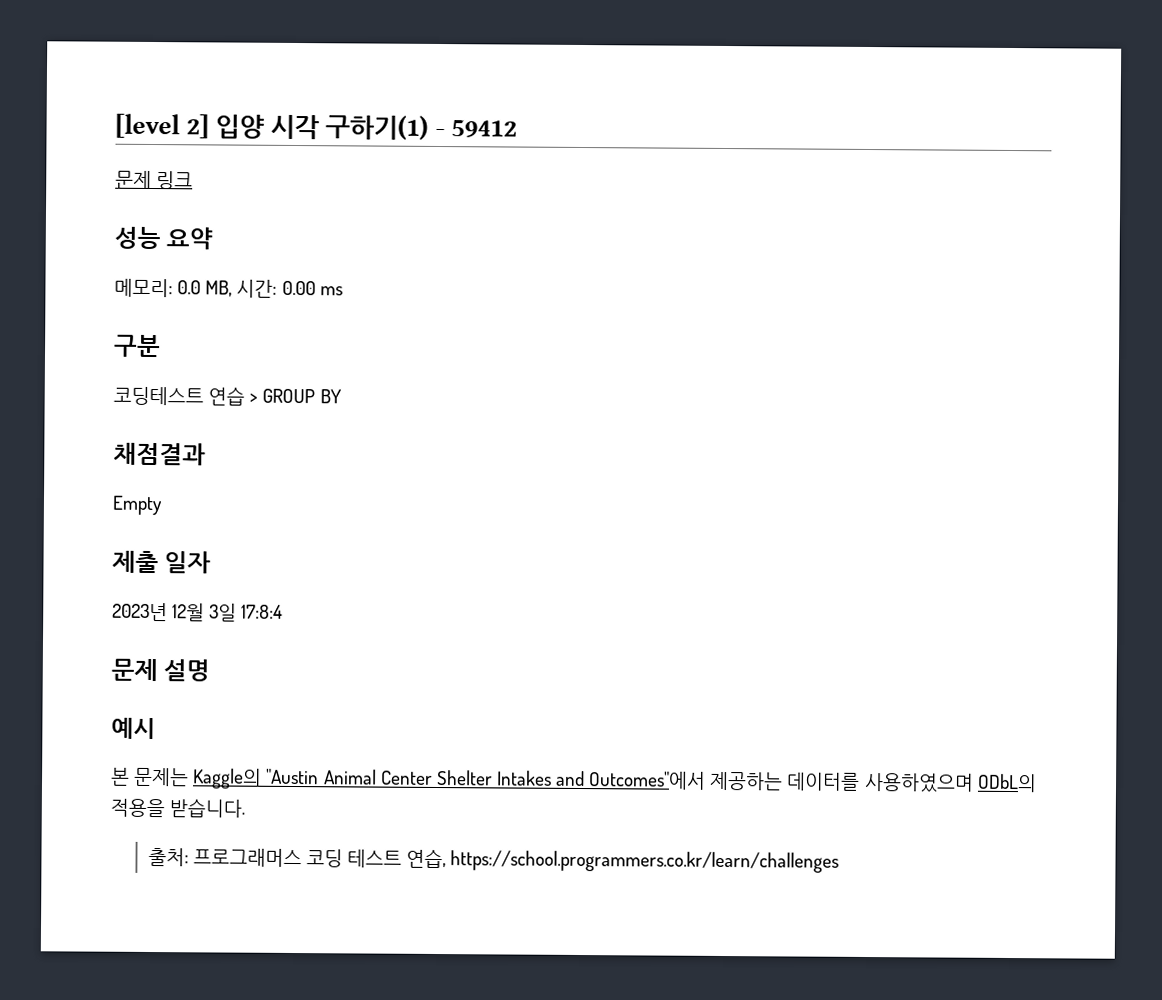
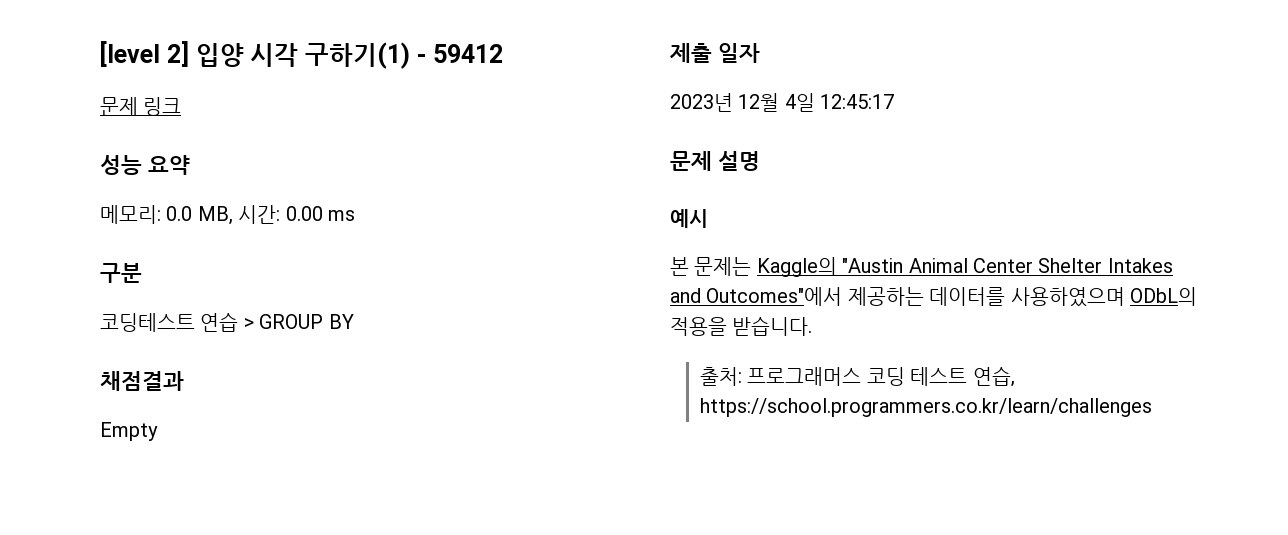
[209,603,284,622] 3일 17:8:4 -> [784,93,895,112] 4일 12:45:17

